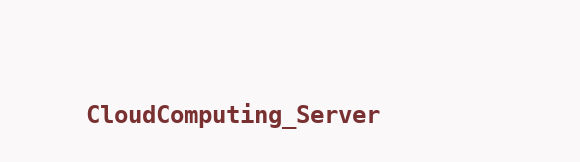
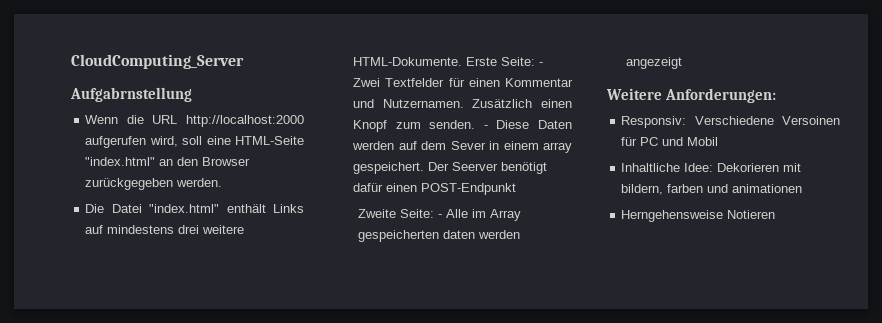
(380, 116) none -> [70,87,192,102] [85,115,304,127] [85,136,304,148] [85,157,251,166] [85,178,223,190] [85,204,304,213] [85,225,245,234] [353,57,544,66] [353,78,573,87] [353,99,572,108] [353,120,572,132] [352,141,572,153] [353,162,548,174] [353,183,517,195] [358,209,522,221] [358,230,521,242] [626,57,683,69] [606,88,776,103] [621,116,840,128] [621,137,719,146] [621,163,802,172] [621,184,803,195] [621,210,776,222] // Aufgabrnstellung // Wenn die URL http://localhost:2000 aufgerufen wird, soll eine HTML‐Seite "index.html" an den Browser zurückgegeben werden. // Die Datei "index.html" enthält Links auf mindestens drei weitere HTML‐Dokumente. Erste Seite: - Zwei Textfelder für einen Kommentar und Nutzernamen. Zusätzlich einen Knopf zum senden. - Diese Daten werden auf dem Sever in einem array gespeichert. Der Seerver benötigt dafür einen POST-Endpunkt // Zweite Seite: - Alle im Array gespeicherten daten werden angezeigt // Weitere Anforderungen: // Responsiv: Verschiedene Versoinen für PC und Mobil // Inhaltliche Idee: Dekorieren mit bildern, farben und animationen // Herngehensweise Notieren

